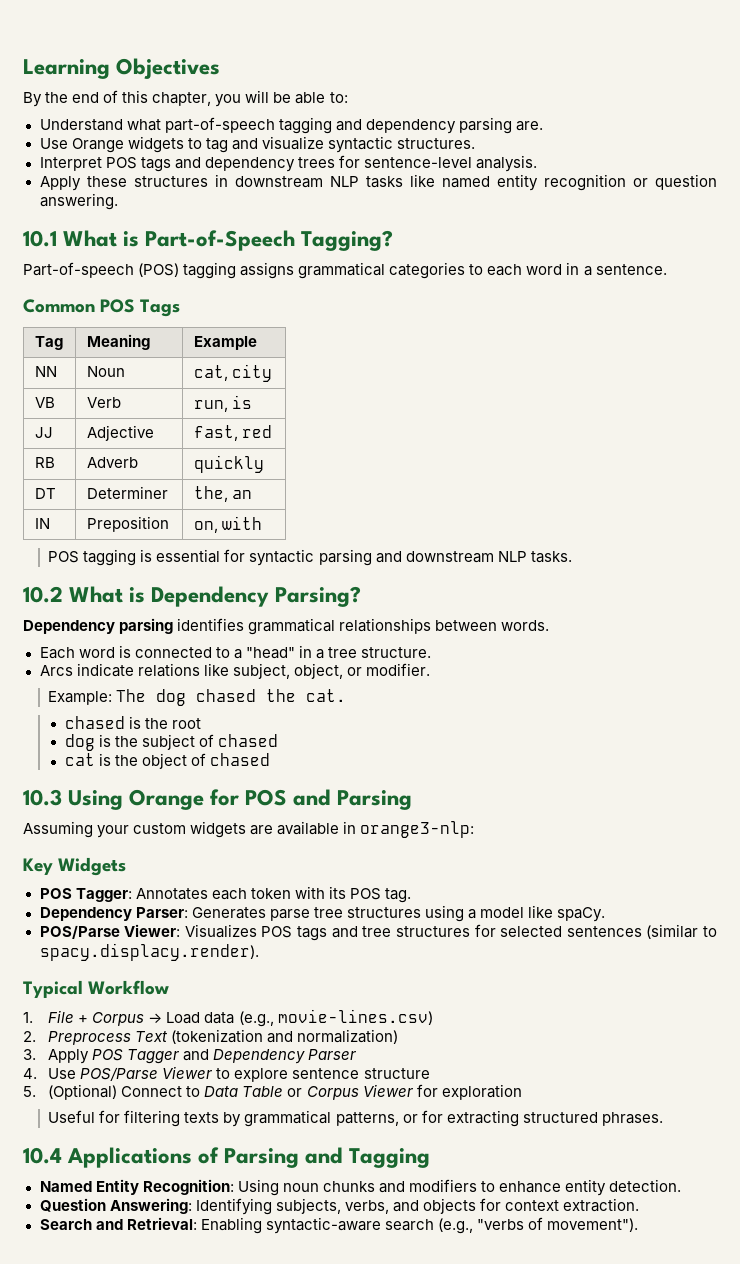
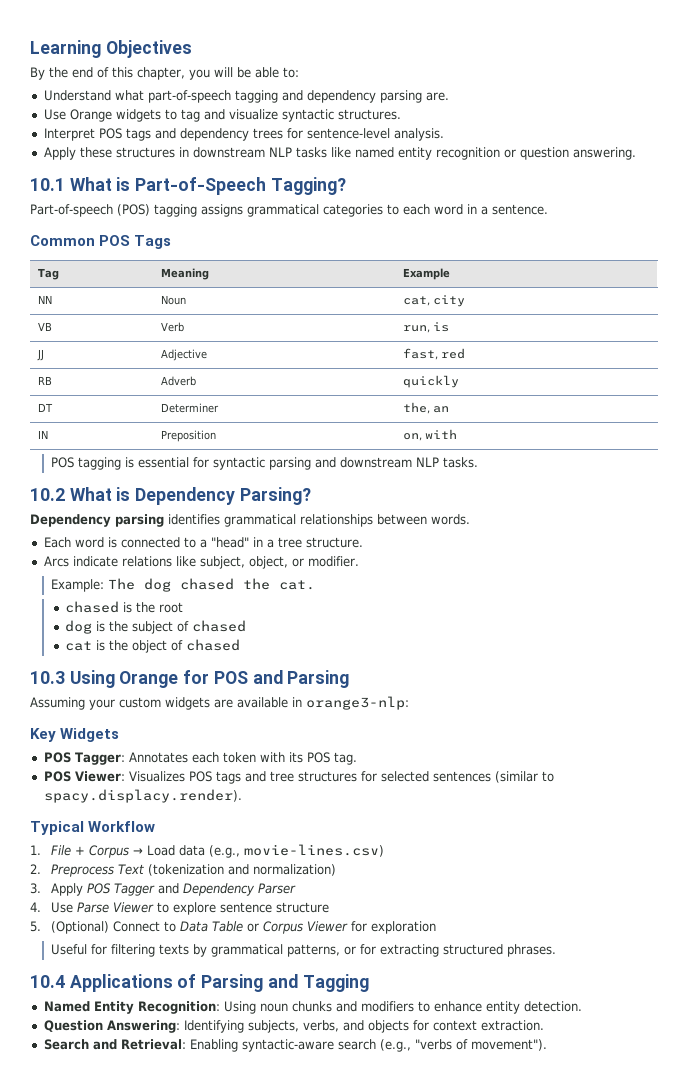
[39,905,605,922] [39,925,120,939] Dependency Parser: Generates parse tree structures using a model like spaCy. // POS/Parse -> [43,771,71,782] POS
[80,1067,159,1081] POS/Parse -> [77,902,110,913] Parse

